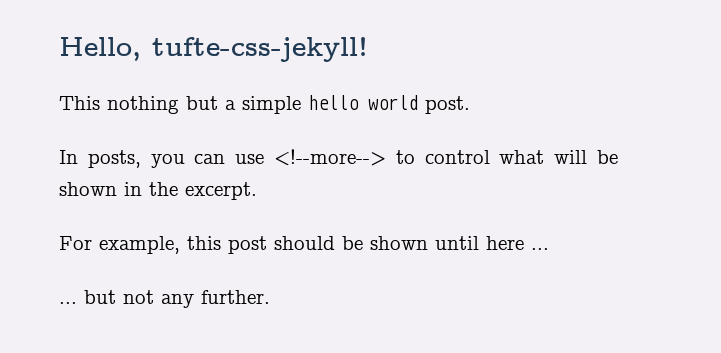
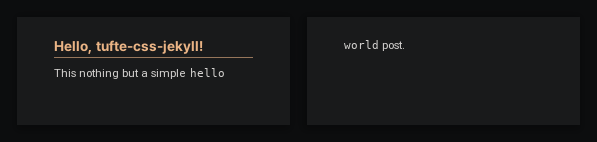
[59,149,618,168] [59,182,257,200] [59,236,549,254] [59,290,270,308] // In posts, you can use <!--more--> to control what will be shown in the excerpt. // For example, this post should be shown until here ... // ... but not any further. -> (406, 46) none

